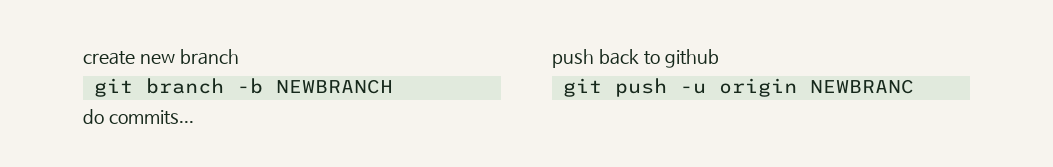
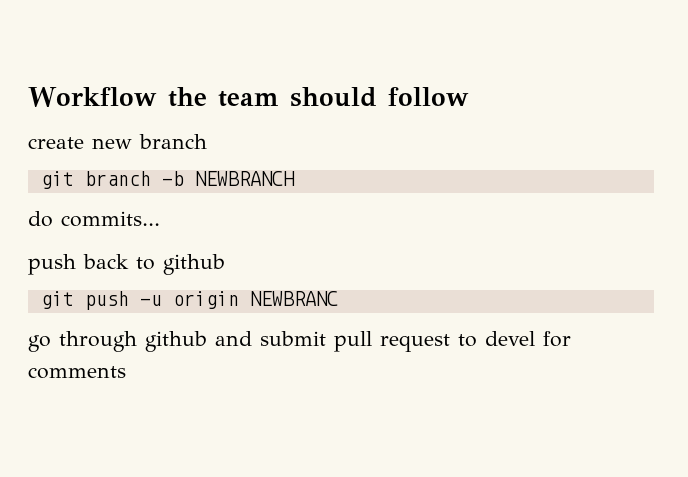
(83, 58) none -> [28,87,469,107] Workflow the team should follow //
(914, 86) none -> [28,331,571,352] [28,366,126,379] // go through github and submit pull request to devel for comments

